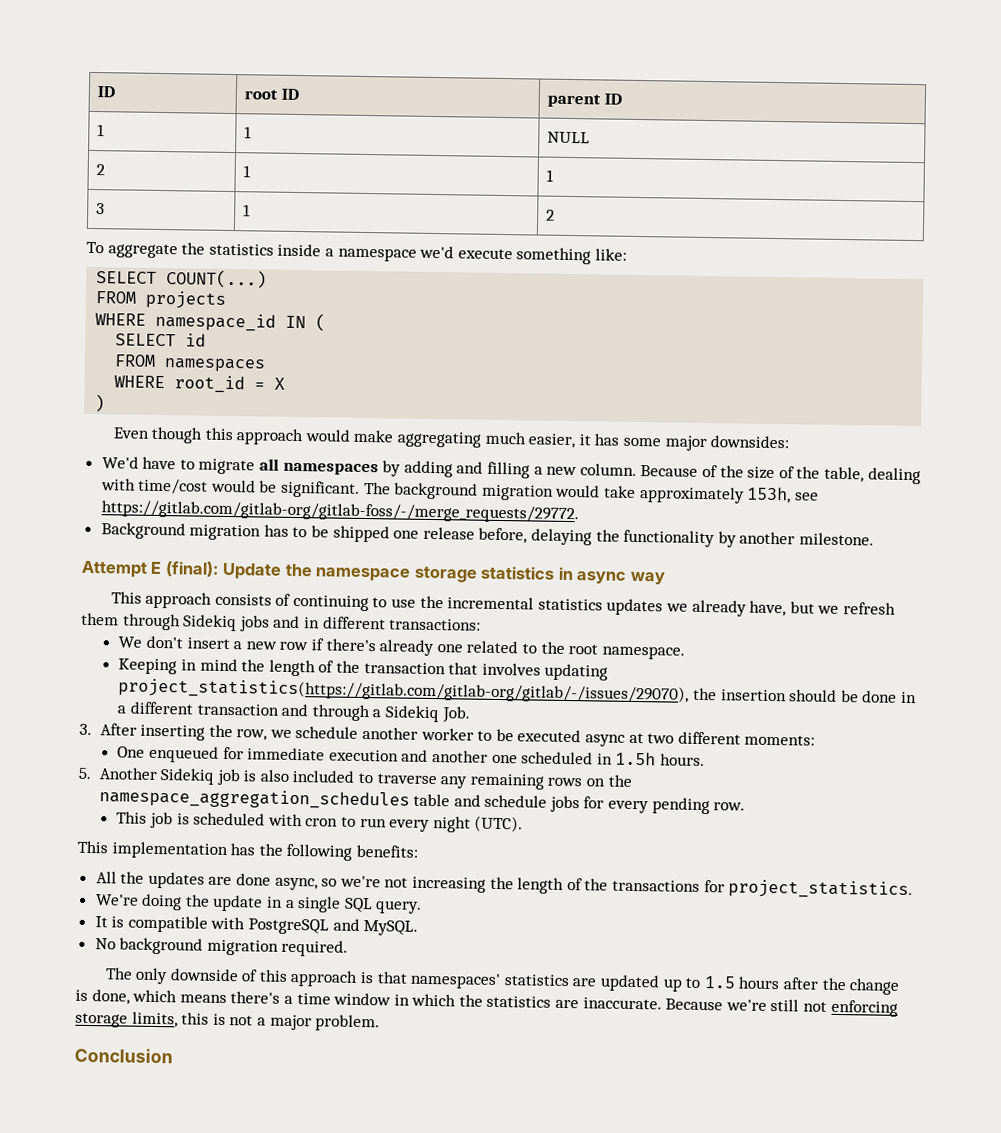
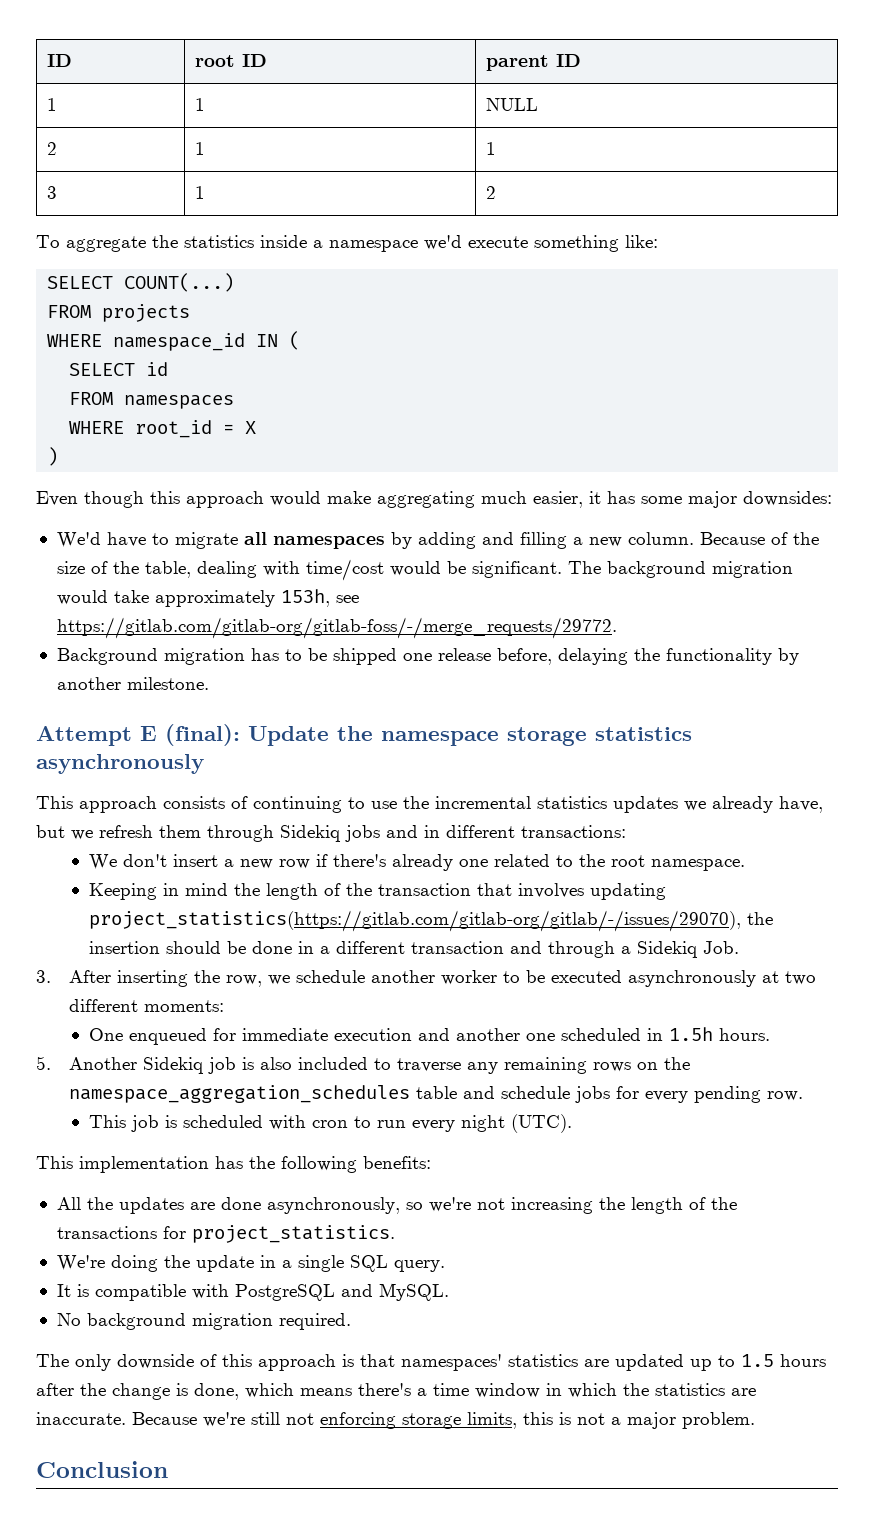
[557,566,665,585] in async way -> [36,754,204,774] asynchronously
[584,734,625,747] async -> [627,970,756,987] asynchronously
[274,877,318,891] async, -> [266,1197,400,1214] asynchronously,

